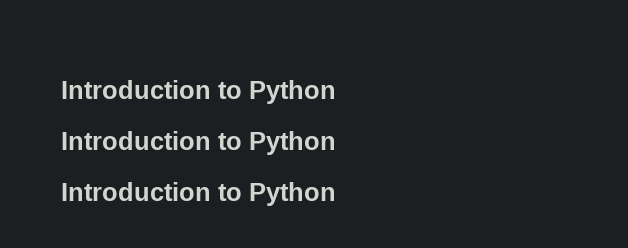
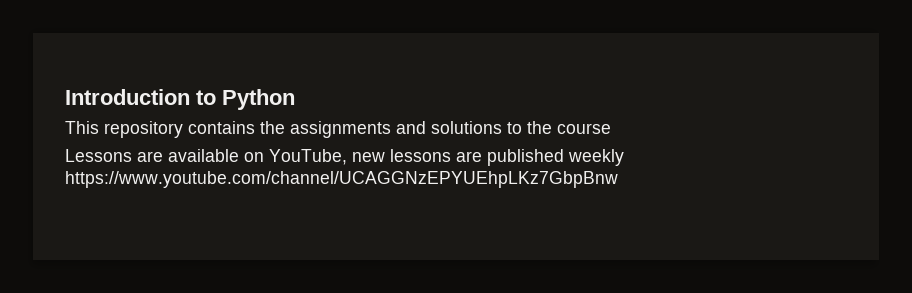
[61,80,336,104] [61,131,336,155] [61,182,336,206] Introduction to Python // Introduction to Python // Introduction to Python -> [65,89,295,110] [65,121,611,138] [65,149,624,166] [65,171,618,188] Introduction to Python // This repository contains the assignments and solutions to the course // Lessons are available on YouTube, new lessons are published weekly https://www.youtube.com/channel/UCAGGNzEPYUEhpLKz7GbpBnw

